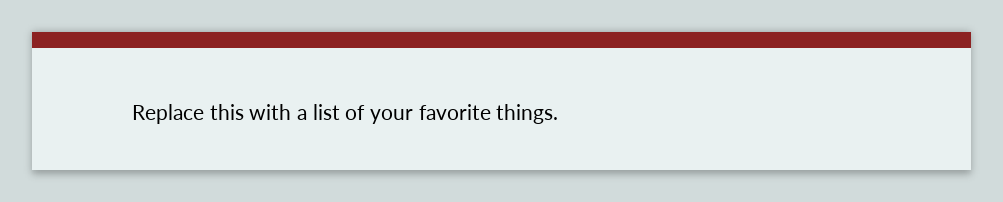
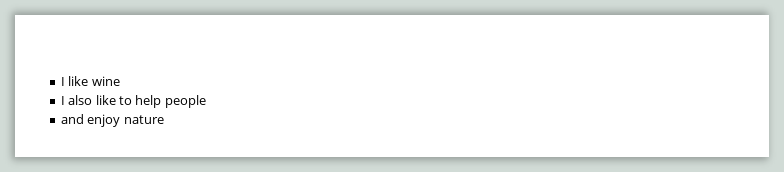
[132,104,559,124] Replace this with a list of your favorite things. -> [60,76,120,86] [60,95,206,108] [60,114,164,127] I like wine // I also like to help people // and enjoy nature

